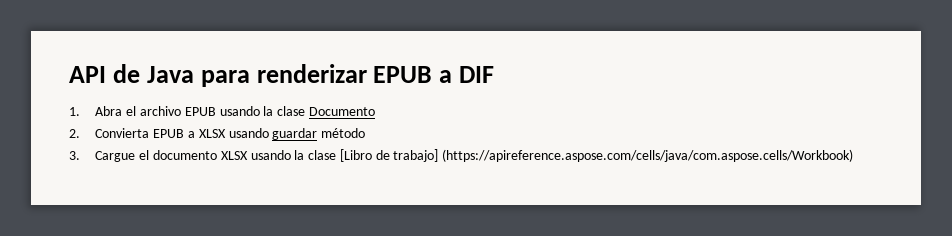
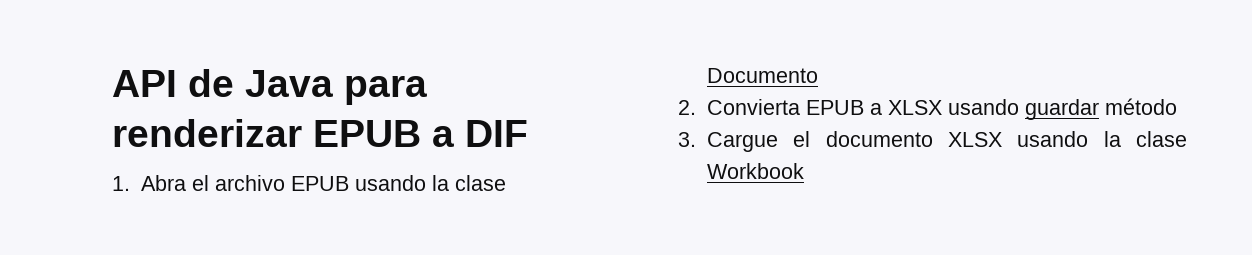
[339,149,854,162] [Libro de trabajo] (https://apireference.aspose.com/cells/java/com.aspose.cells/Workbook) -> [706,163,804,179] Workbook

